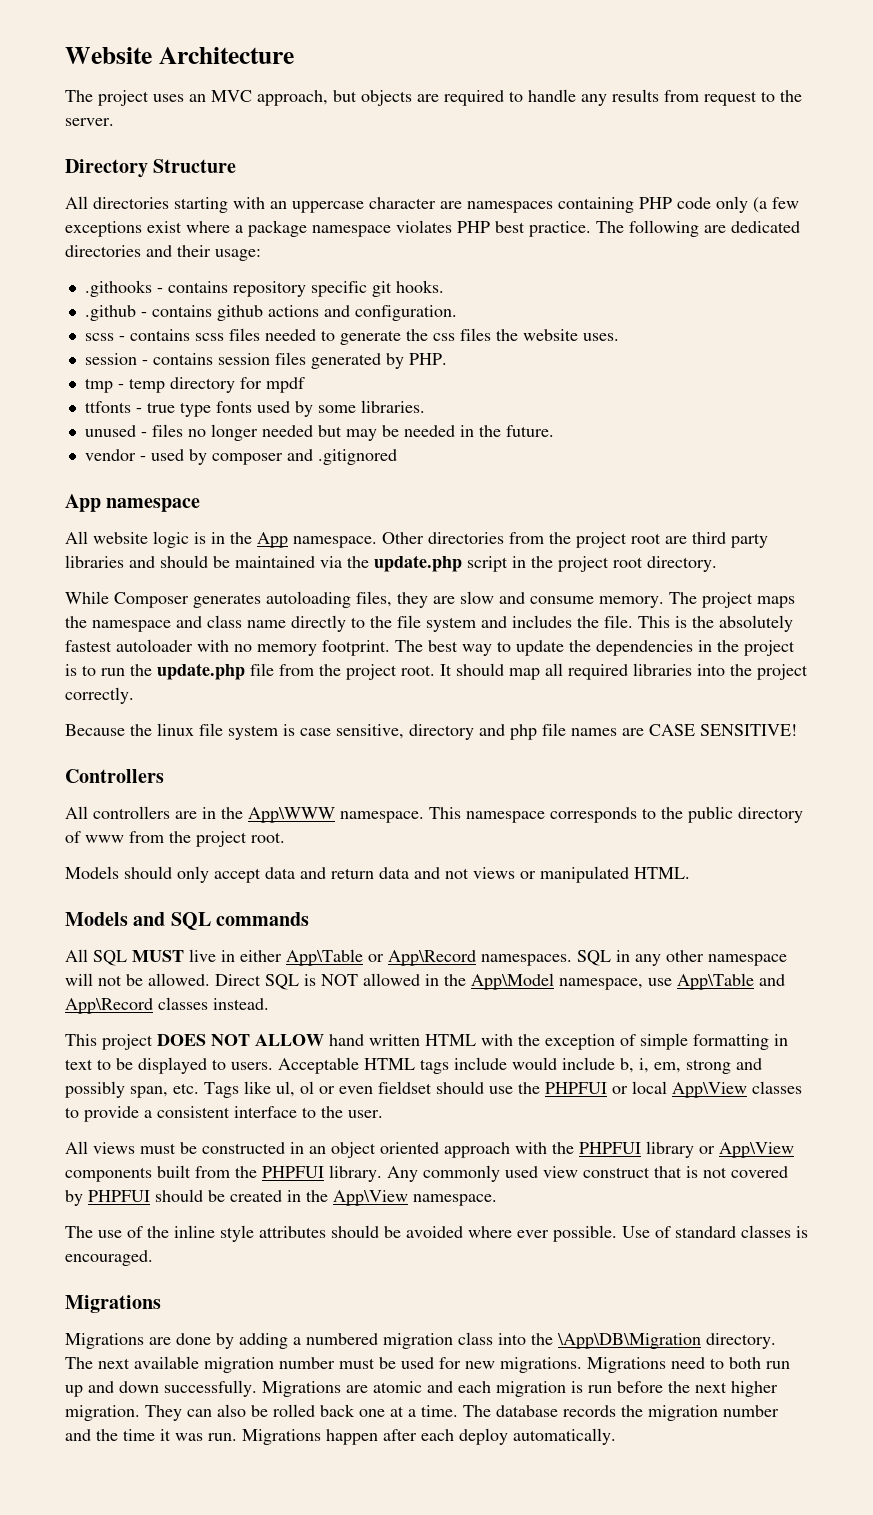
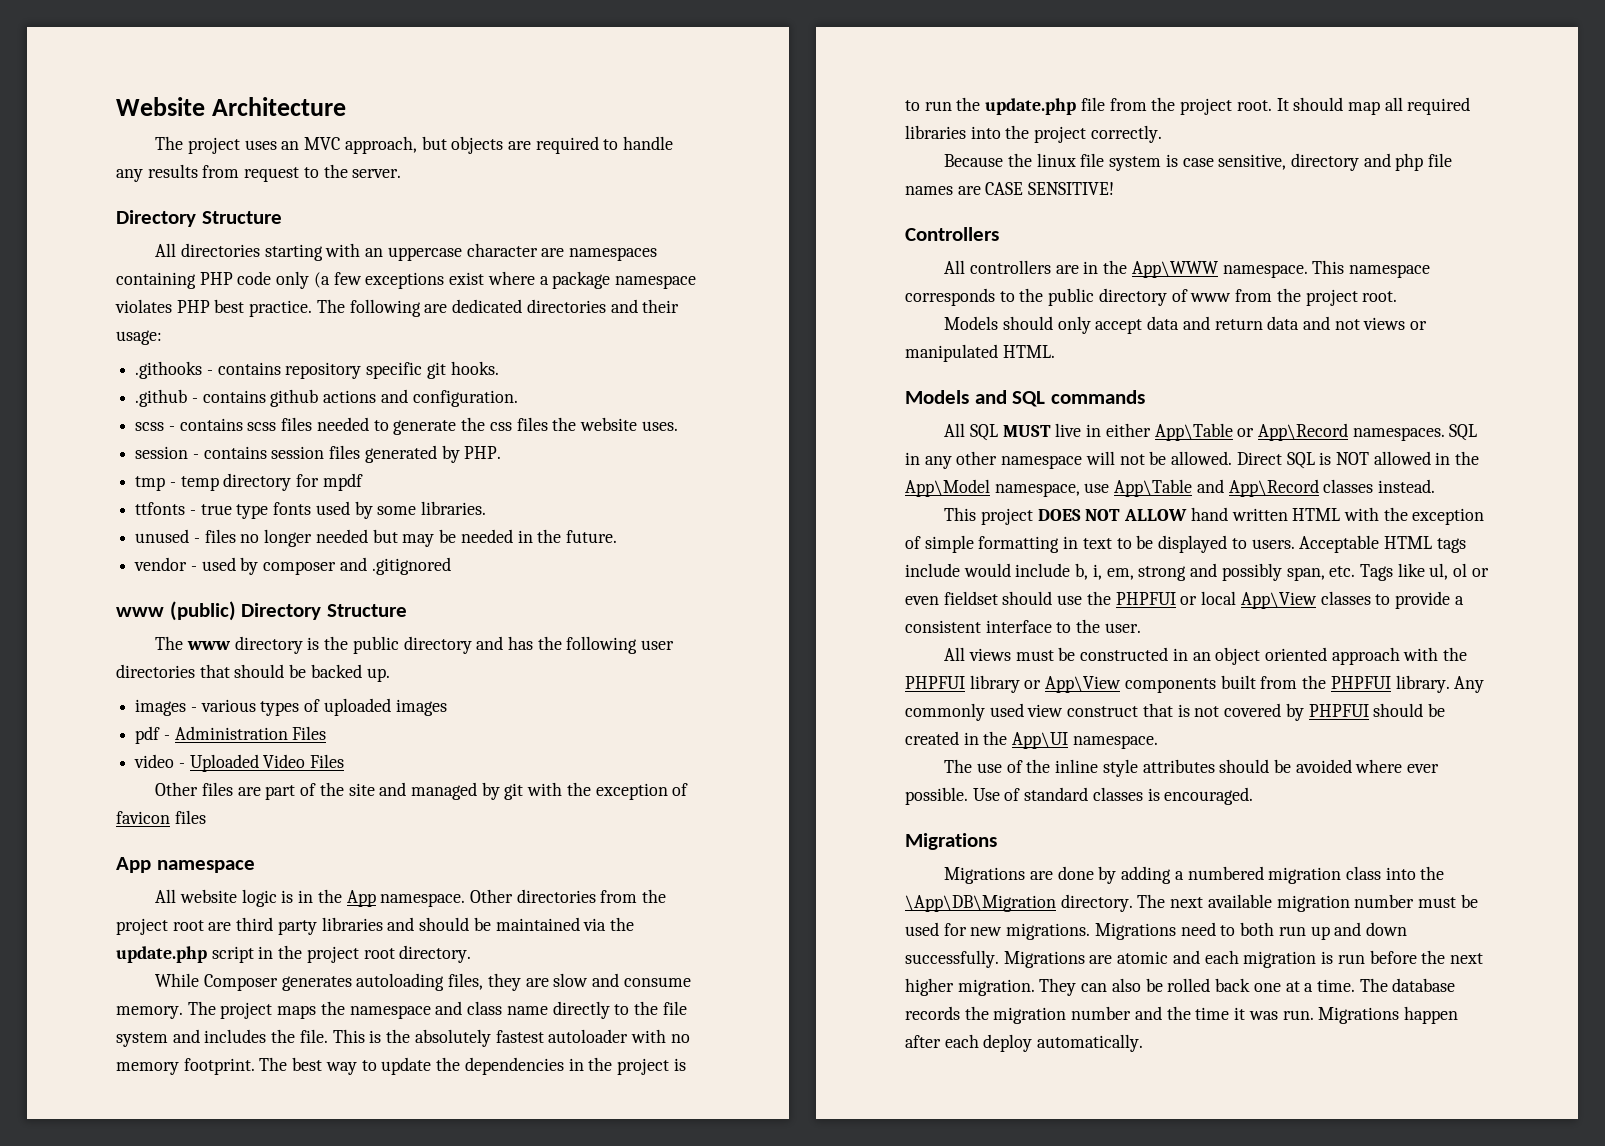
(397, 457) none -> [116,601,407,621] [155,636,675,654] [116,664,390,682] [135,698,447,716] [135,726,327,744] [134,754,345,772] [155,782,689,800] [116,810,206,824] // www (public) Directory Structure // The www directory is the public directory and has the following user directories that should be backed up. // images - various types of uploaded images // pdf - Administration Files // video - Uploaded Video Files // Other files are part of the site and managed by git with the exception of favicon files
[333,1190,408,1206] App\View -> [1012,732,1069,749] App\UI

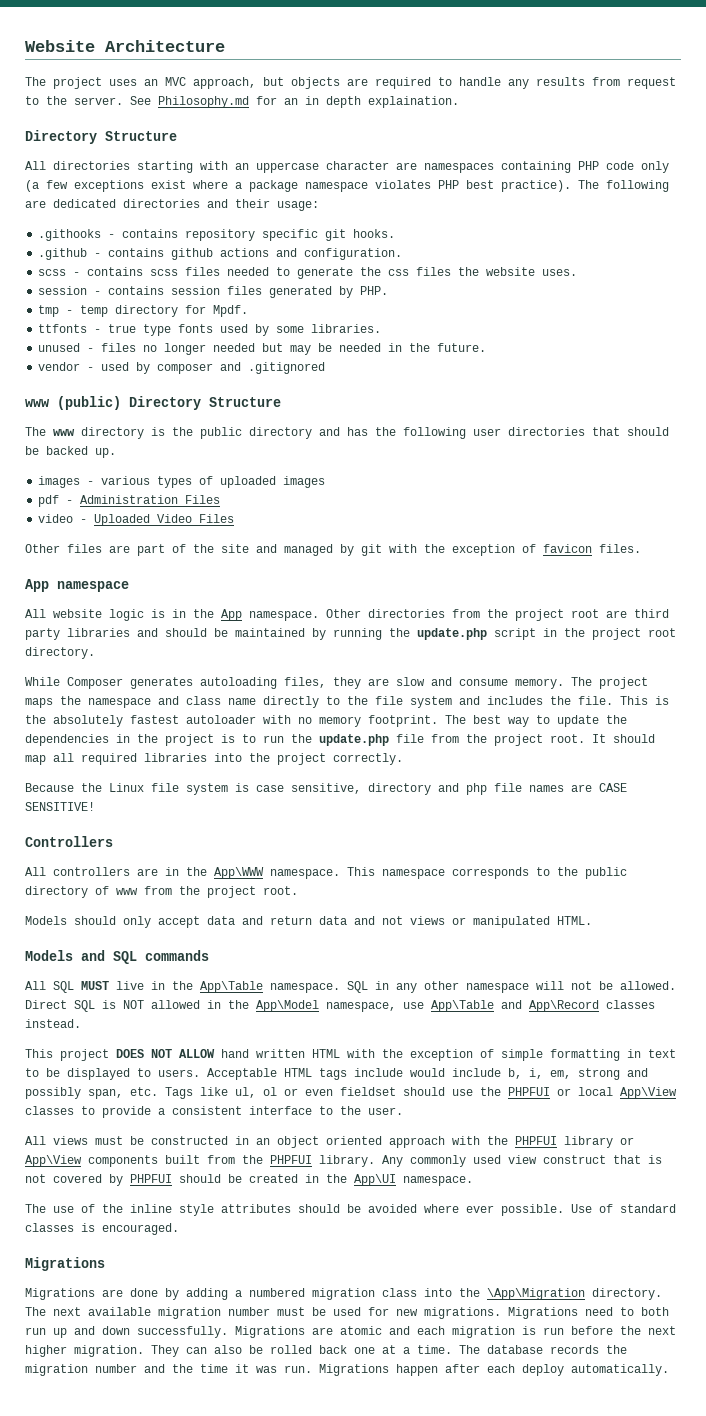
(402, 173) none -> [130,96,459,108] See Philosophy.md for an in depth explaination.
[249,300,313,317] practice. -> [501,180,571,192] practice).
[322,473,363,491] mpdf -> [213,305,249,317] Mpdf.
[174,810,206,824] files -> [599,544,641,553] files.
[583,918,607,931] via -> [312,628,382,640] by running
[1036,153,1076,167] linux -> [109,783,144,792] Linux
[1105,423,1445,441] either App\Table or App\Record namespaces. -> [172,981,340,993] the App\Table namespace.
[905,895,1056,912] \App\DB\Migration -> [487,1288,585,1300] \App\Migration

